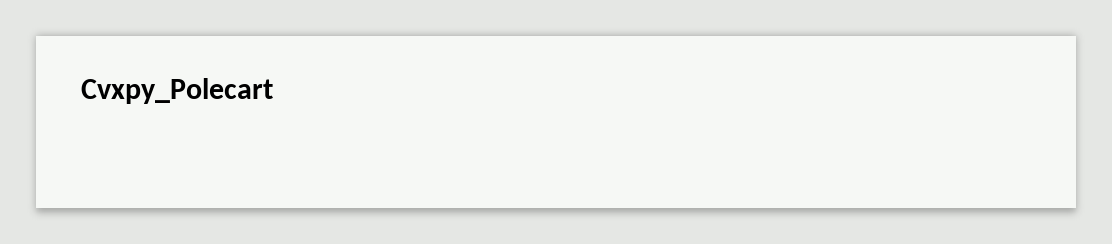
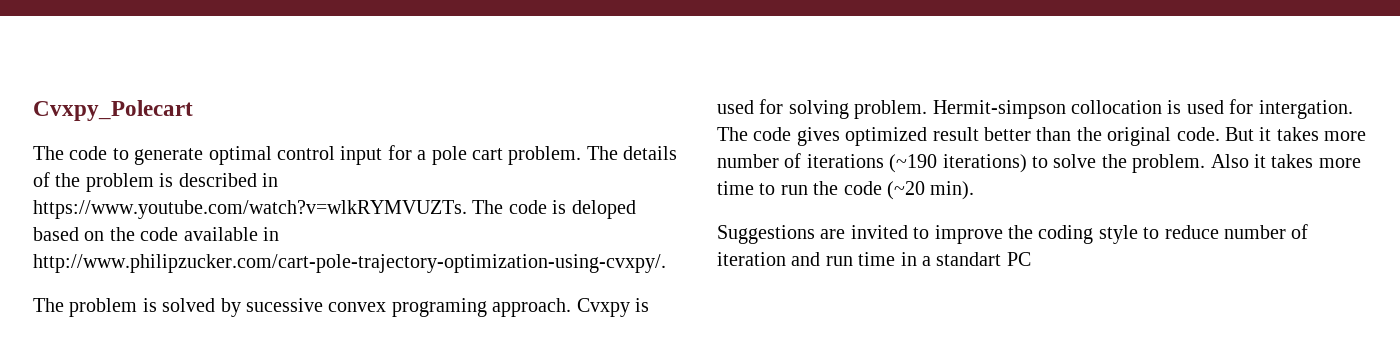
(273, 91) none -> [33,145,678,165] [33,172,278,192] [33,200,636,219] [33,227,279,241] [33,254,666,273] [33,298,649,317] [717,99,1353,119] [717,127,1367,146] [717,153,1361,173] [717,181,975,200] [717,224,1309,244] [717,252,1031,266] // The code to generate optimal control input for a pole cart problem. The details of the problem is described in https://www.youtube.com/watch?v=wlkRYMVUZTs. The code is deloped based on the code available in http://www.philipzucker.com/cart-pole-trajectory-optimization-using-cvxpy/. // The problem is solved by sucessive convex programing approach. Cvxpy is used for solving problem. Hermit-simpson collocation is used for intergation. The code gives optimized result better than the original code. But it takes more number of iterations (~190 iterations) to solve the problem. Also it takes more time to run the code (~20 min). // Suggestions are invited to improve the coding style to reduce number of iteration and run time in a standart PC

